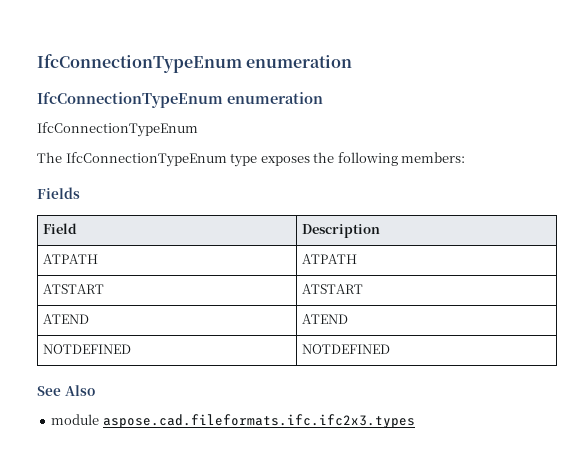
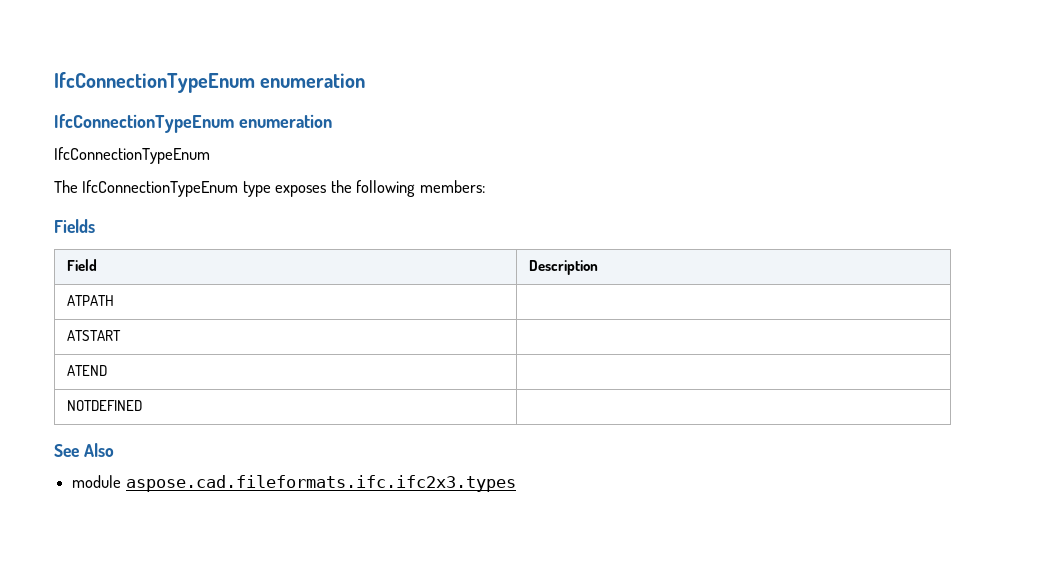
[301,254,357,264] ATPATH -> (115, 300) none
[301,284,363,294] ATSTART -> (122, 335) none
[301,314,348,324] ATEND -> (108, 370) none
[301,344,390,354] NOTDEFINED -> (143, 405) none

